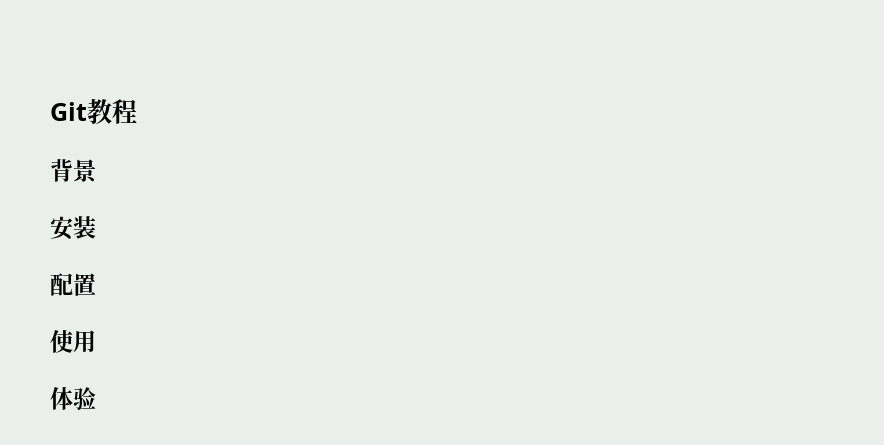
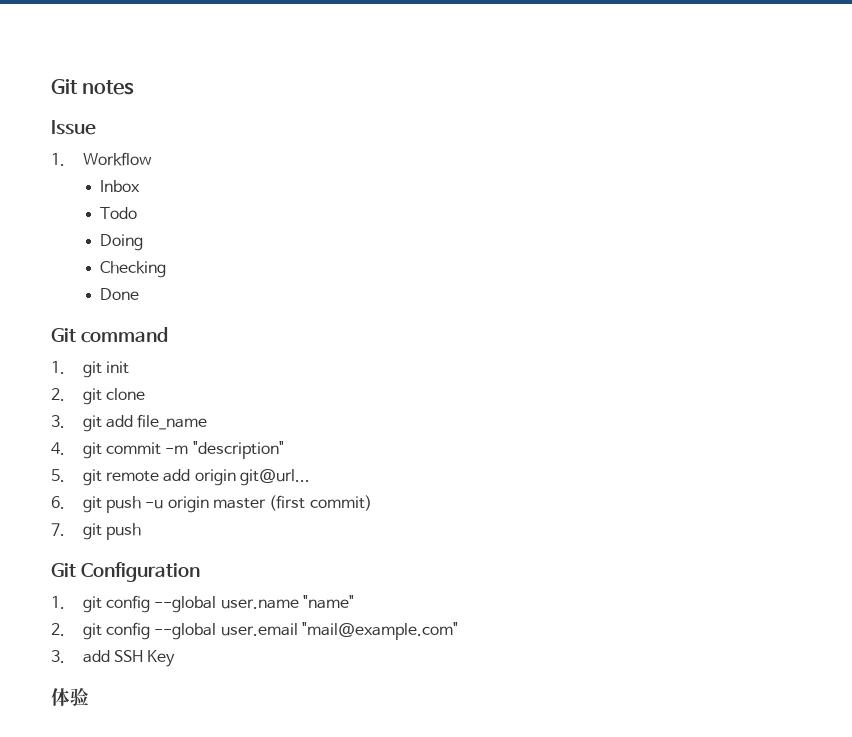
[50,99,137,124] [50,159,97,183] [50,216,96,240] [50,273,96,296] [50,330,96,353] Git教程 // 背景 // 安装 // 配置 // 使用 -> [51,79,135,95] [51,120,96,135] [51,152,152,166] [100,180,141,192] [100,207,138,219] [100,234,144,251] [100,261,167,278] [100,288,140,300] [51,327,168,343] [51,361,130,378] [51,388,146,405] [51,414,208,432] [51,441,284,459] [51,469,311,486] [51,495,372,513] [51,523,142,540] [51,562,200,582] [51,595,355,613] [51,622,459,640] [51,650,176,667] Git notes // Issue // 1. Workflow // Inbox // Todo // Doing // Checking // Done // Git command // 1. git init // 2. git clone // 3. git add file_name // 4. git commit -m "description" // 5. git remote add origin git@url... // 6. git push -u origin master (first commit) // 7. git push // Git Configuration // 1. git config --global user.name "name" // 2. git config --global user.email "mail@example.com" // 3. add SSH Key

